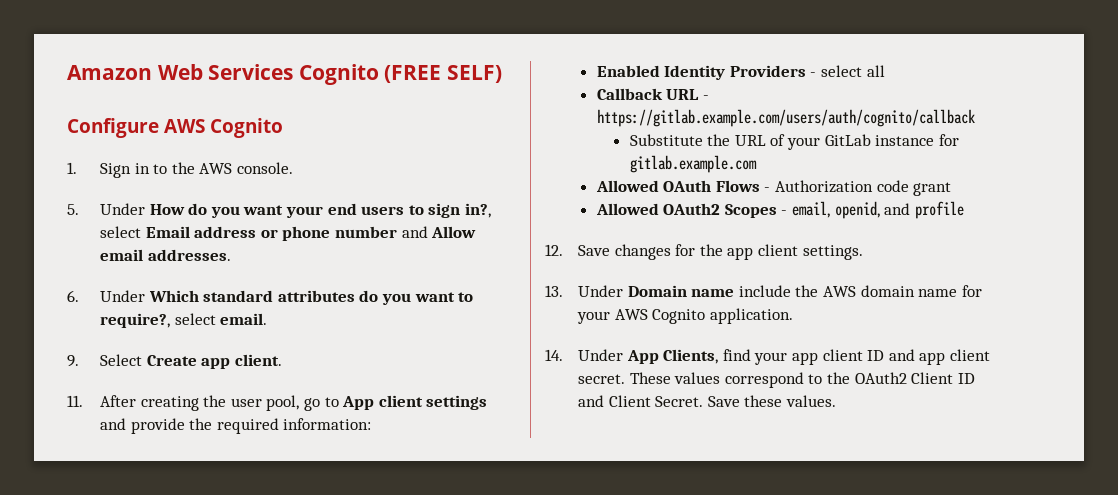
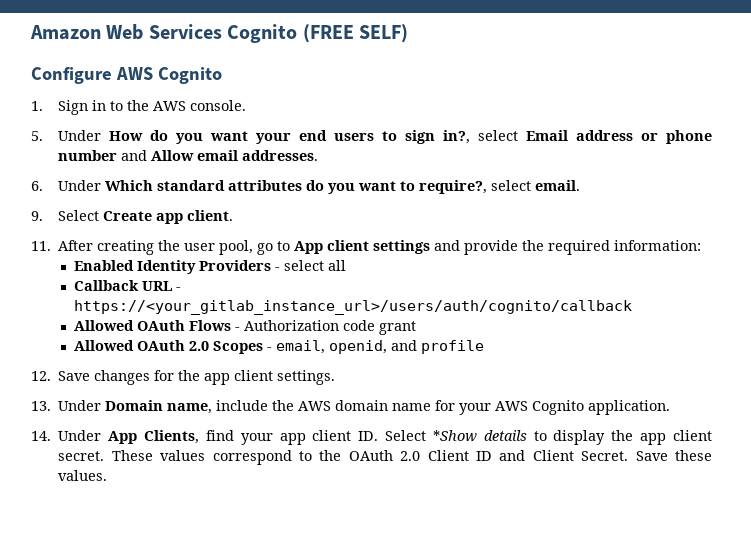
[596,109,975,127] [629,134,959,150] [629,155,757,173] https://gitlab.example.com/users/auth/cognito/callback // Substitute the URL of your GitLab instance for gitlab.example.com -> [74,300,633,315] https://<your_gitlab_instance_url>/users/auth/cognito/callback
[663,203,721,215] OAuth2 -> [137,340,210,351] OAuth 2.0
[691,289,735,297] name -> [167,403,213,414] name,
[867,349,915,361] ID and -> [358,430,634,445] ID. Select *Show details to display the
[854,372,907,384] OAuth2 -> [348,450,421,461] OAuth 2.0

